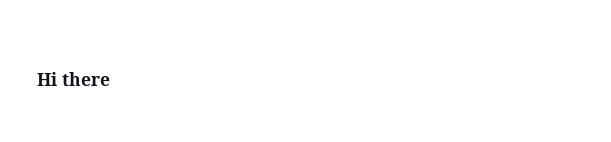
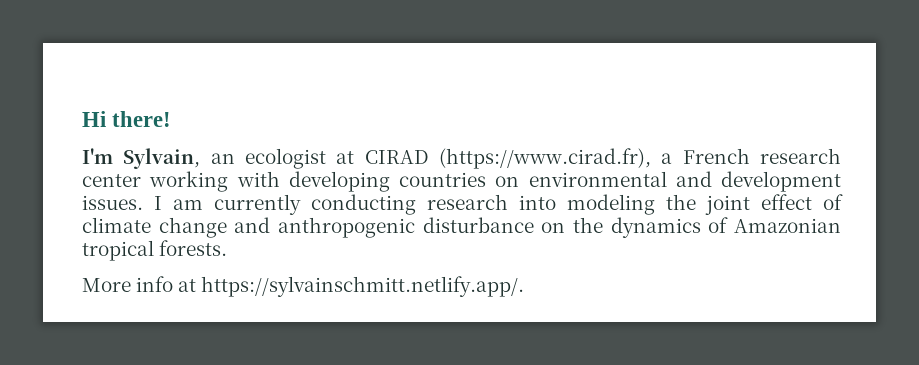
[62,72,110,86] there -> [112,111,172,127] [82,148,842,169] [82,171,841,192] [82,194,843,215] [82,217,841,238] [82,240,228,261] [82,276,525,297] there! // I'm Sylvain, an ecologist at CIRAD (https://www.cirad.fr), a French research center working with developing countries on environmental and development issues. I am currently conducting research into modeling the joint effect of climate change and anthropogenic disturbance on the dynamics of Amazonian tropical forests. // More info at https://sylvainschmitt.netlify.app/.

